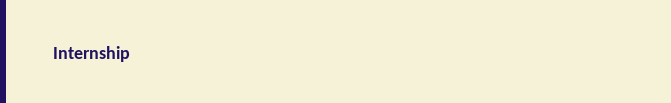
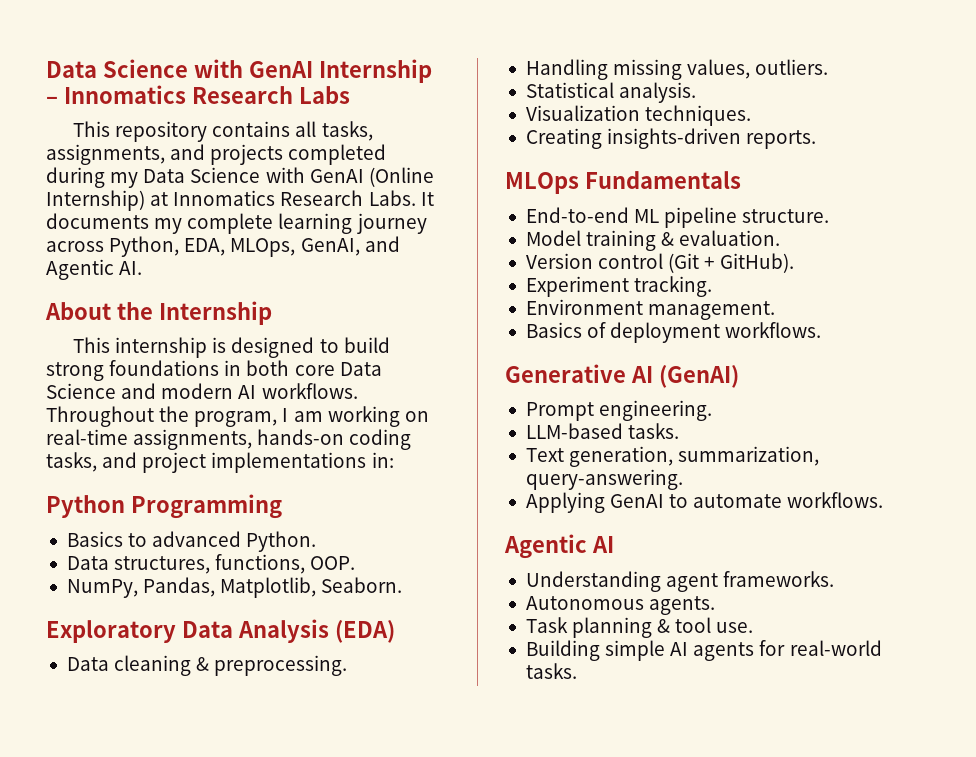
[53,46,130,62] Internship -> [46,59,432,83] [46,85,350,104] [73,121,373,142] [46,144,387,165] [46,167,434,188] [46,190,434,211] [46,213,427,234] [46,236,400,257] [46,259,143,280] [45,301,272,325] [73,337,390,358] [46,360,382,381] [46,383,358,399] [46,406,429,427] [46,429,412,450] [46,452,394,473] [46,494,282,519] [66,531,317,552] [66,554,356,574] [66,577,403,598] [46,619,395,643] [66,655,348,676] [525,59,829,80] [525,82,697,103] [525,105,752,126] [525,128,817,149] [505,171,741,194] [525,207,830,228] [525,230,781,251] [525,253,795,273] [525,276,713,297] [525,299,776,320] [525,322,822,343] [505,364,739,388] [525,400,713,421] [525,423,680,439] [525,446,820,467] [525,469,683,490] [525,492,884,513] [504,534,614,559] [525,571,835,592] [525,596,716,615] [525,617,754,638] [525,640,882,661] [525,663,577,679] Data Science with GenAI Internship – Innomatics Research Labs // This repository contains all tasks, assignments, and projects completed during my Data Science with GenAI (Online Internship) at Innomatics Research Labs. It documents my complete learning journey across Python, EDA, MLOps, GenAI, and Agentic AI. // About the Internship // This internship is designed to build strong foundations in both core Data Science and modern AI workflows. Throughout the program, I am working on real-time assignments, hands-on coding tasks, and project implementations in: // Python Programming // Basics to advanced Python. // Data structures, functions, OOP. // NumPy, Pandas, Matplotlib, Seaborn. // Exploratory Data Analysis (EDA) // Data cleaning & preprocessing. // Handling missing values, outliers. // Statistical analysis. // Visualization techniques. // Creating insights-driven reports. // MLOps Fundamentals // End-to-end ML pipeline structure. // Model training & evaluation. // Version control (Git + GitHub). // Experiment tracking. // Environment management. // Basics of deployment workflows. // Generative AI (GenAI) // Prompt engineering. // LLM-based tasks. // Text generation, summarization, query-answering. // Applying GenAI to automate workflows. // Agentic AI // Understanding agent frameworks. // Autonomous agents. // Task planning & tool use. // Building simple AI agents for real-world tasks.

